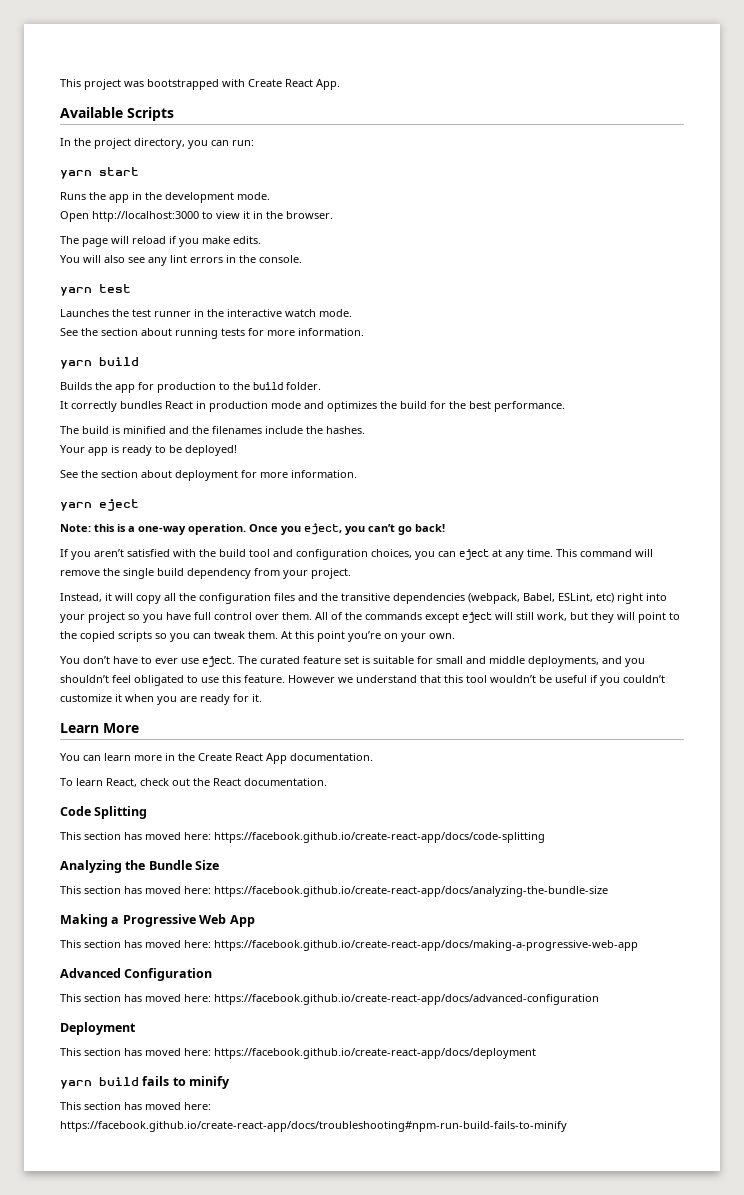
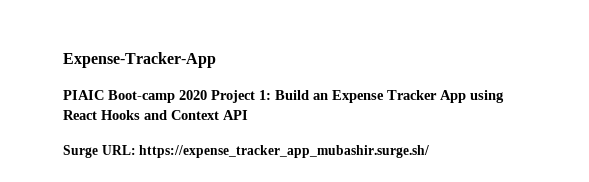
[60,79,340,90] [60,107,174,121] [60,138,254,149] [60,167,139,179] [60,192,270,203] [60,211,333,222] [60,236,261,247] [60,255,302,266] [60,284,131,296] [60,309,352,317] [60,328,364,339] [60,357,139,369] [60,382,321,393] [60,401,565,412] [60,426,365,434] [60,445,237,456] [60,470,357,481] [60,499,139,511] [60,523,445,535] [60,549,653,560] [60,568,351,579] [60,593,667,604] [60,612,680,623] [60,631,455,642] [60,656,645,667] [60,675,665,686] [60,694,262,705] [60,723,139,733] [60,753,373,764] [60,778,327,787] [60,806,148,819] [60,832,545,843] [60,860,220,873] [60,886,608,897] [60,914,255,927] [60,940,638,951] [60,968,213,981] [60,994,599,1005] [60,1022,136,1035] [60,1048,536,1059] [60,1076,231,1089] [60,1102,211,1110] [60,1121,567,1132] This project was bootstrapped with Create React App. // Available Scripts // In the project directory, you can run: // yarn start // Runs the app in the development mode. // Open http://localhost:3000 to view it in the browser. // The page will reload if you make edits. // You will also see any lint errors in the console. // yarn test // Launches the test runner in the interactive watch mode. // See the section about running tests for more information. // yarn build // Builds the app for production to the build folder. // It correctly bundles React in production mode and optimizes the build for the best performance. // The build is minified and the filenames include the hashes. // Your app is ready to be deployed! // See the section about deployment for more information. // yarn eject // Note: this is a one-way operation. Once you eject, you can’t go back! // If you aren’t satisfied with the build tool and configuration choices, you can eject at any time. This command will remove the single build dependency from your project. // Instead, it will copy all the configuration files and the transitive dependencies (webpack, Babel, ESLint, etc) right into your project so you have full control over them. All of the commands except eject will still work, but they will point to the copied scripts so you can tweak them. At this point you’re on your own. // You don’t have to ever use eject. The curated feature set is suitable for small and middle deployments, and you shouldn’t feel obligated to use this feature. However we understand that this tool wouldn’t be useful if you couldn’t customize it when you are ready for it. // Learn More // You can learn more in the Create React App documentation. // To learn React, check out the React documentation. // Code Splitting // This section has moved here: https://facebook.github.io/create-react-app/docs/code-splitting // Analyzing the Bundle Size // This section has moved here: https://facebook.github.io/create-react-app/docs/analyzing-the-bundle-size // Making a Progressive Web App // This section has moved here: https://facebook.github.io/create-react-app/docs/making-a-progressive-web-app // Advanced Configuration // This section has moved here: https://facebook.github.io/create-react-app/docs/advanced-configuration // Deployment // This section has moved here: https://facebook.github.io/create-react-app/docs/deployment // yarn build fails to minify // This section has moved here: https://facebook.github.io/create-react-app/docs/troubleshooting#npm-run-build-fails-to-minify -> [63,52,216,68] [63,90,504,103] [63,110,248,120] [63,145,430,158] Expense-Tracker-App // PIAIC Boot-camp 2020 Project 1: Build an Expense Tracker App using React Hooks and Context API // Surge URL: https://expense_tracker_app_mubashir.surge.sh/

